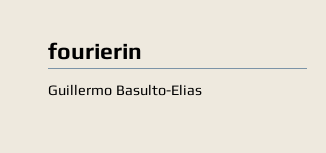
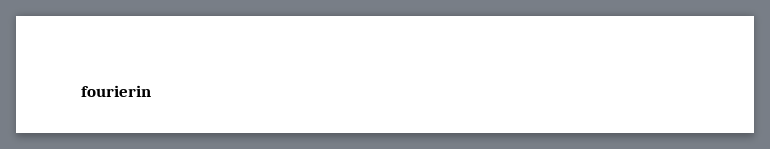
[48,84,202,96] // Guillermo Basulto-Elias -> (151, 91) none

